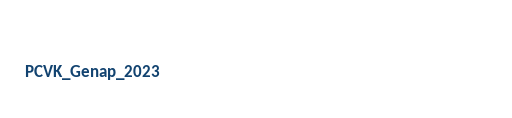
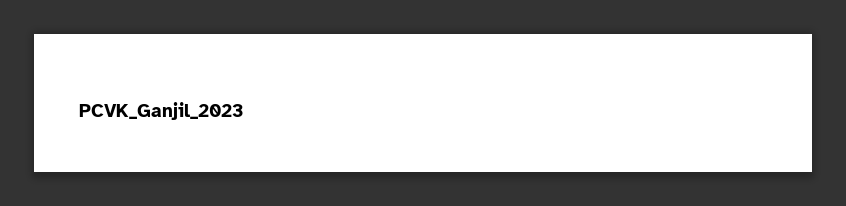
[25,65,160,80] PCVK_Genap_2023 -> [79,102,244,120] PCVK_Ganjil_2023

